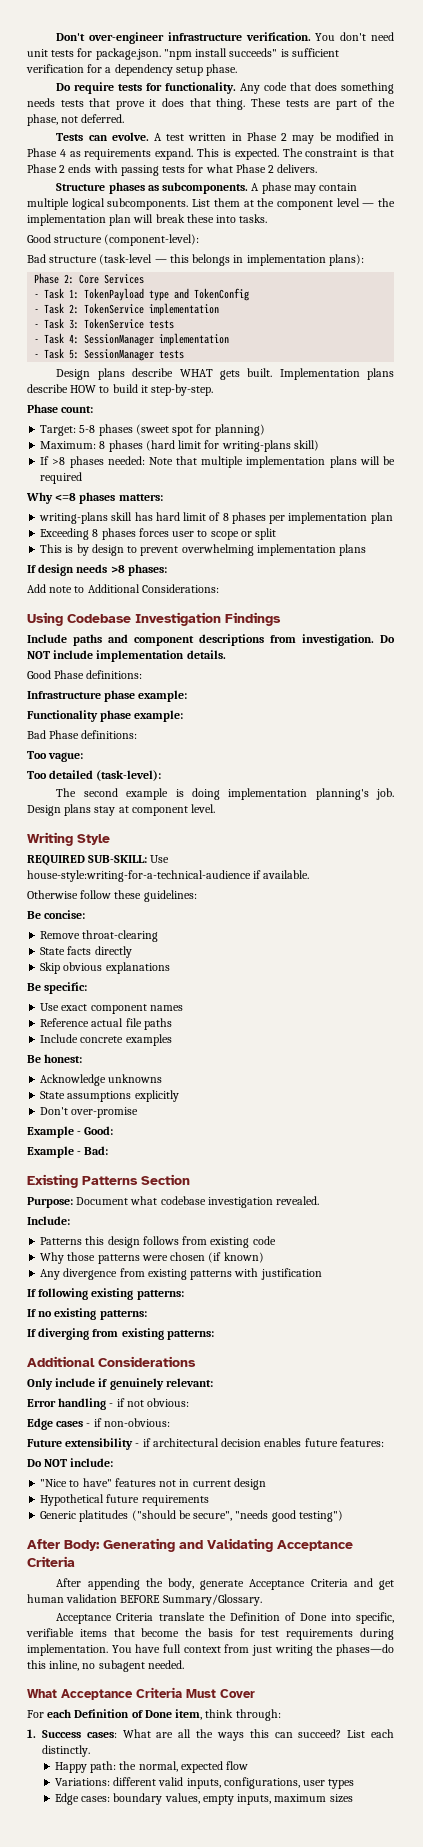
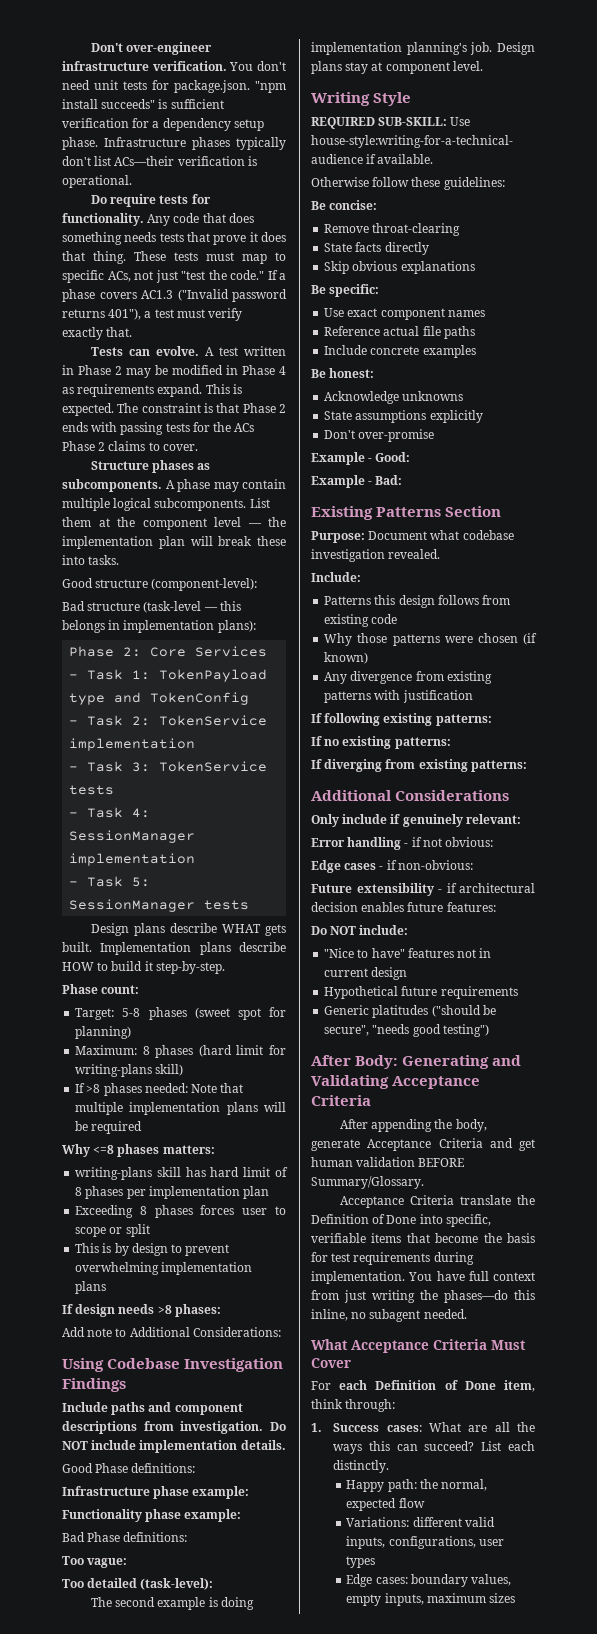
(238, 70) none -> [104,137,286,150] [62,156,257,166] [62,175,132,188] Infrastructure phases typically don't list ACs—their verification is operational.
[314,98,396,110] [27,114,125,126] are part of the phase, not deferred. -> [206,252,286,264] [62,270,286,283] [62,289,287,302] [62,308,243,321] [62,327,133,340] must map to specific ACs, not just "test the code." If a phase covers AC1.3 ("Invalid password returns 401"), a test must verify exactly that.
[205,164,318,173] what Phase 2 delivers. -> [213,422,255,432] [62,441,198,451] the ACs Phase 2 claims to cover.

